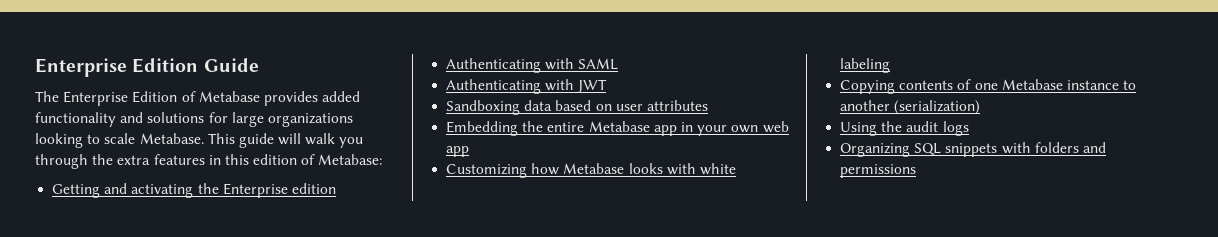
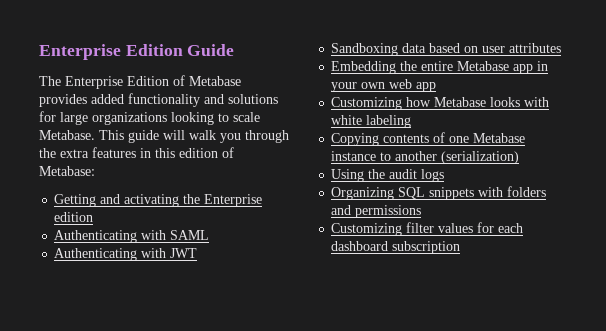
(917, 171) none -> [331,222,524,236] [331,241,461,254] // Customizing filter values for each dashboard subscription

